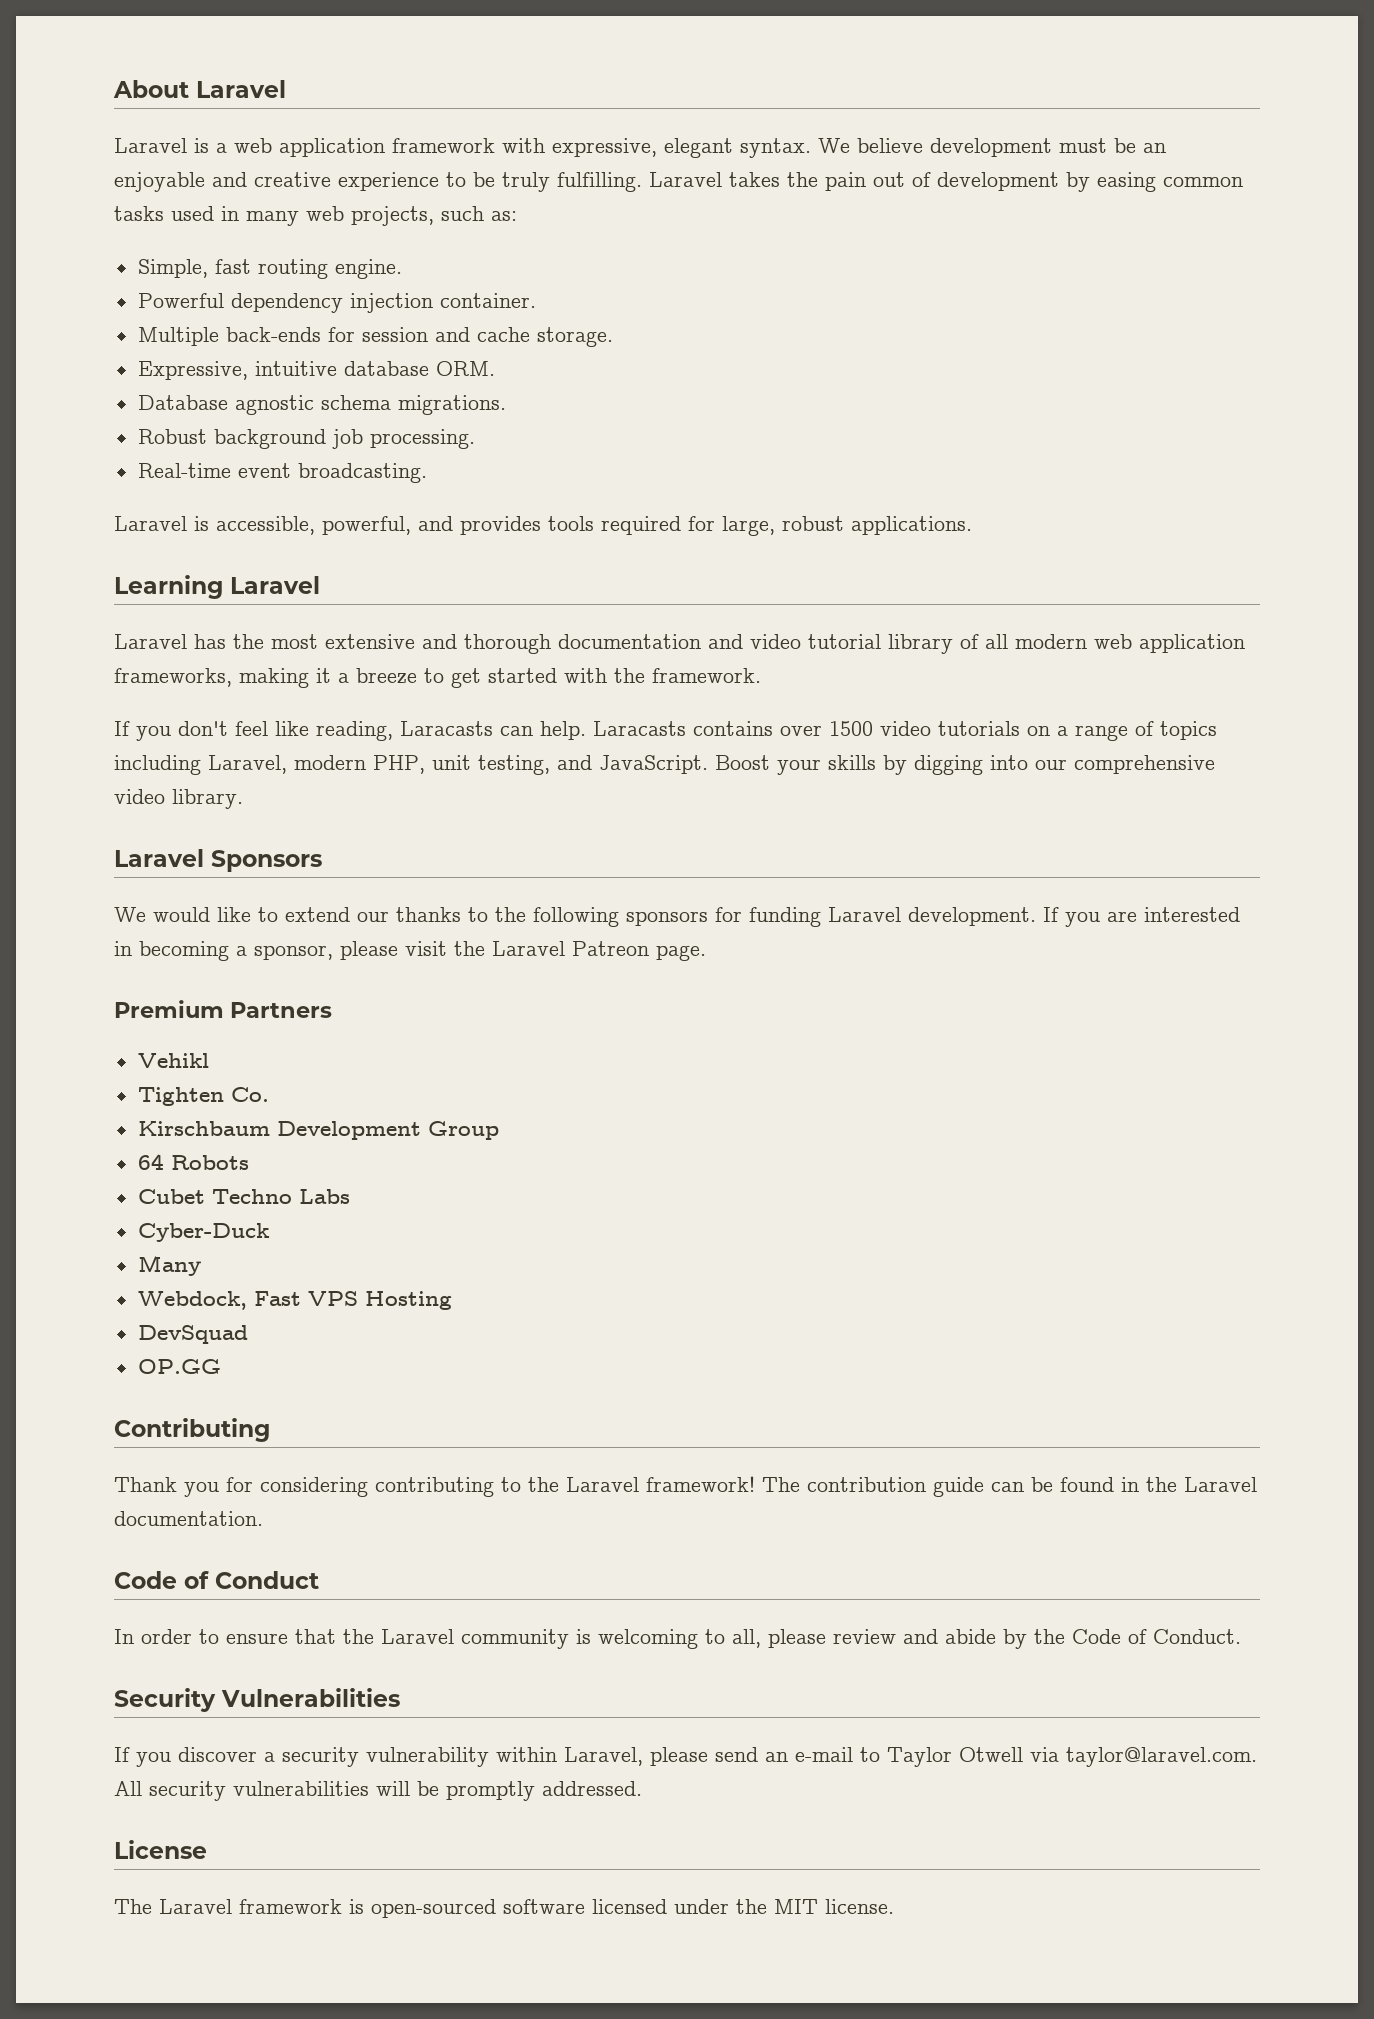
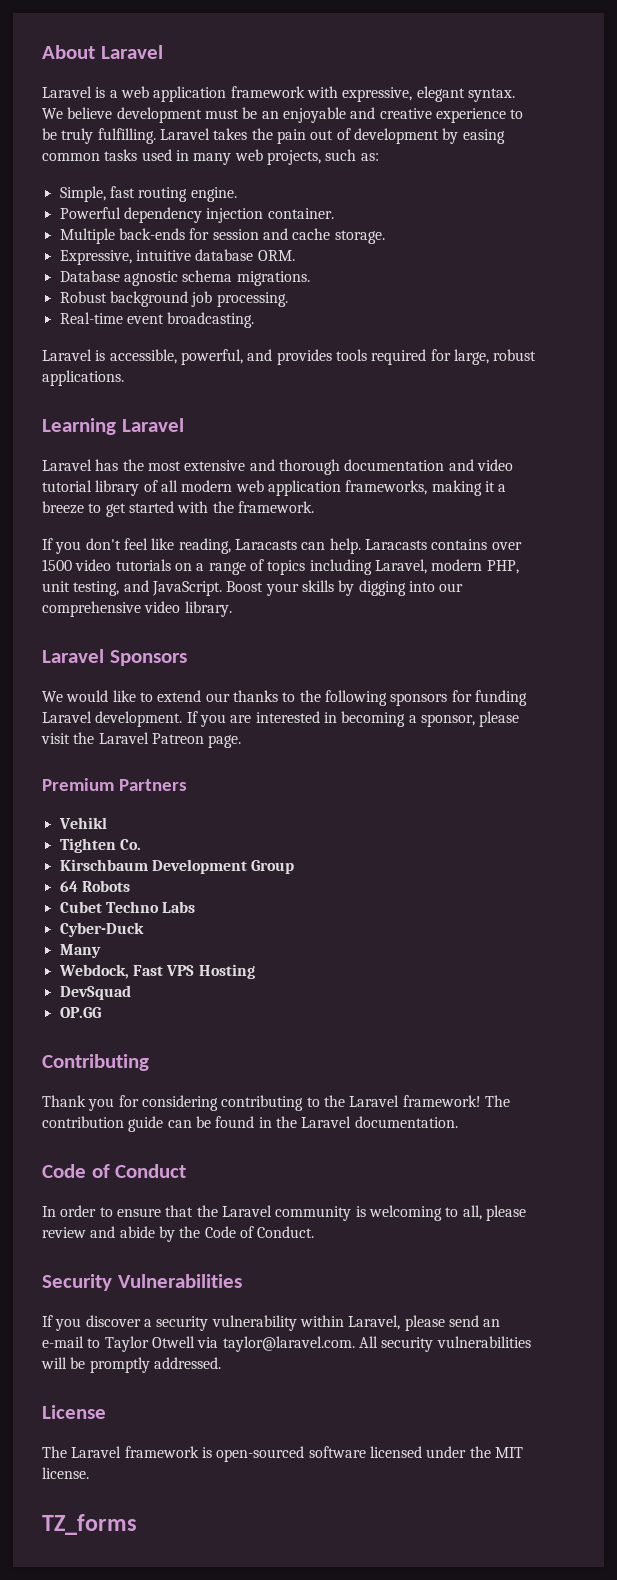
(894, 1906) none -> [42,1514,137,1535] // TZ_forms

